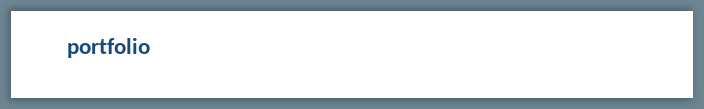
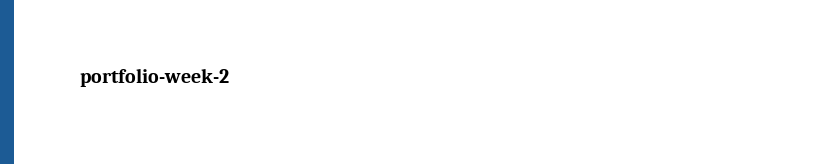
[67,38,150,58] portfolio -> [80,68,229,87] portfolio-week-2

